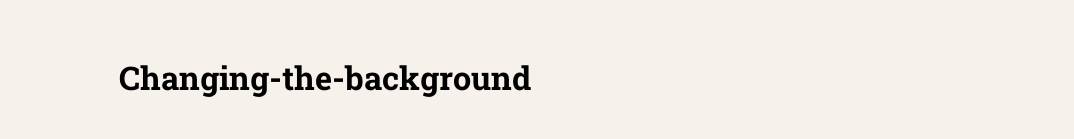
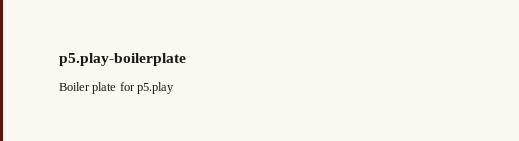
[119,65,531,97] Changing-the-background -> [59,53,186,66] [59,82,175,94] p5.play-boilerplate // Boiler plate for p5.play

